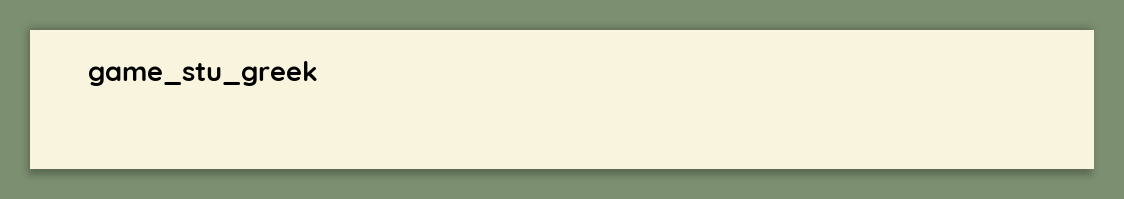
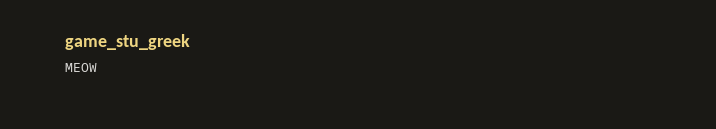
(318, 73) none -> [65,63,97,72] // MEOW

